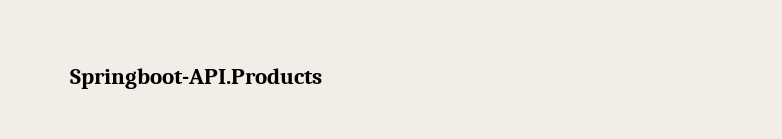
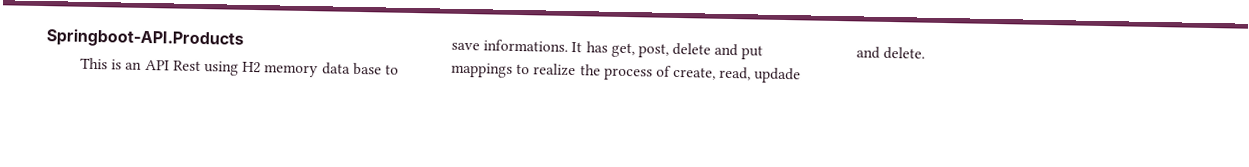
(322, 78) none -> [80,57,399,78] [451,39,764,60] [451,62,802,84] [856,46,926,60] // This is an API Rest using H2 memory data base to save informations. It has get, post, delete and put mappings to realize the process of create, read, updade and delete.

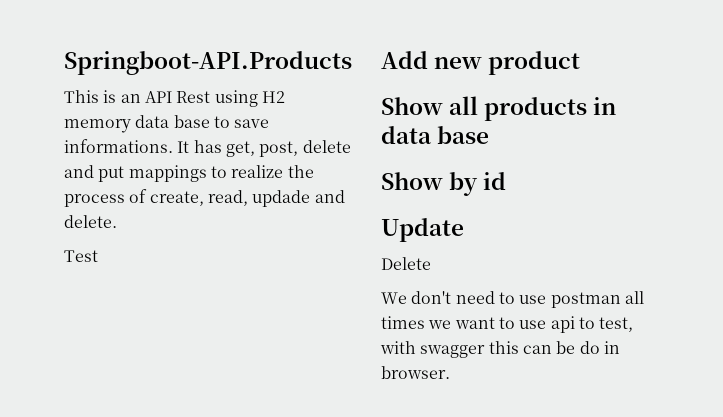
(926, 53) none -> [64,250,98,262] [381,51,581,75] [381,96,617,121] [381,126,490,144] [381,172,507,196] [381,218,464,242] [381,257,431,270] [381,291,644,308] [381,316,634,333] [380,341,620,358] [381,366,450,379] // Test // Add new product // Show all products in data base // Show by id // Update // Delete // We don't need to use postman all times we want to use api to test, with swagger this can be do in browser.

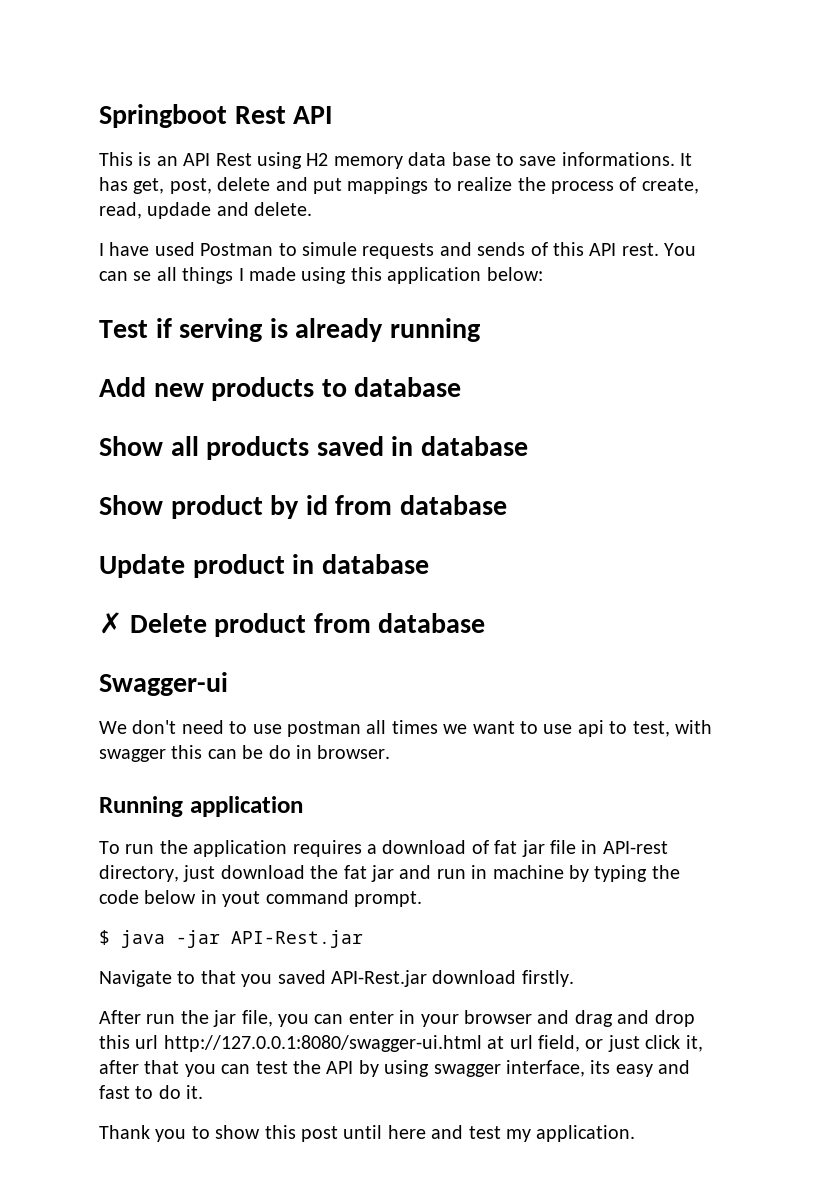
[64,51,352,75] Springboot-API.Products -> [99,104,333,128] Springboot Rest API
[64,250,98,262] Test -> [99,242,697,259] [99,267,543,284] [99,318,480,342] I have used Postman to simule requests and sends of this API rest. You can se all things I made using this application below: // Test if serving is already running
[488,51,581,75] product -> [211,377,462,401] products to database
[593,97,617,115] [381,126,490,144] [381,172,443,190] in data base // Show -> [316,436,528,456] [99,495,263,519] saved in database // Show product
(507, 181) none -> [335,495,507,515] from database
[381,257,431,270] // Delete -> [192,554,429,578] [99,612,486,637] [99,672,228,696] product in database // ✗ Delete product from database // Swagger-ui
(450, 372) none -> [99,796,303,817] [99,840,668,857] [99,865,680,882] [99,890,422,907] [99,930,363,948] [99,970,574,987] [99,1010,695,1027] [99,1035,703,1052] [99,1060,691,1077] [99,1085,204,1099] [99,1125,636,1142] // Running application // To run the application requires a download of fat jar file in API-rest directory, just download the fat jar and run in machine by typing the code below in yout command prompt. // $ java -jar API-Rest.jar // Navigate to that you saved API-Rest.jar download firstly. // After run the jar file, you can enter in your browser and drag and drop this url http://127.0.0.1:8080/swagger-ui.html at url field, or just click it, after that you can test the API by using swagger interface, its easy and fast to do it. // Thank you to show this post until here and test my application.

